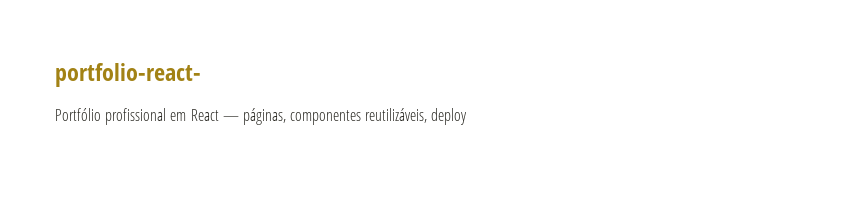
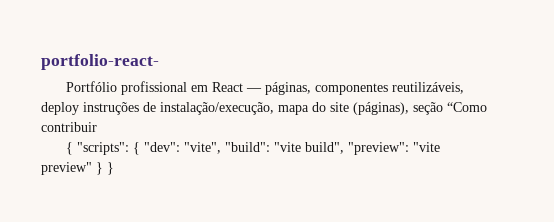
(468, 116) none -> [83,102,487,115] [41,122,97,132] [65,142,440,155] [41,162,114,175] instruções de instalação/execução, mapa do site (páginas), seção “Como contribuir // { "scripts": { "dev": "vite", "build": "vite build", "preview": "vite preview" } }

